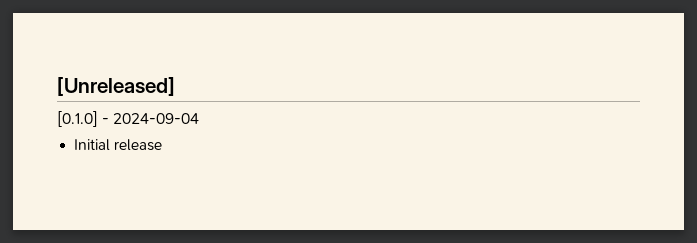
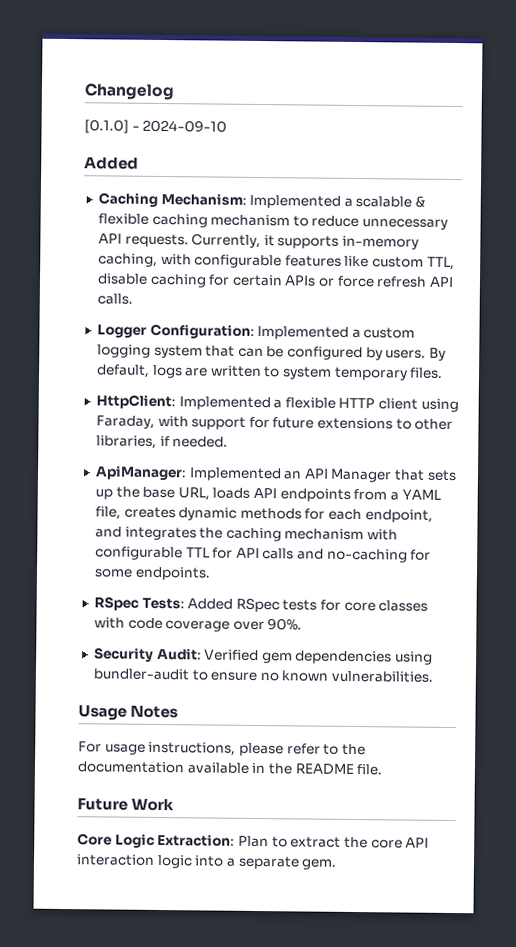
[57,77,175,96] [Unreleased] -> [84,83,175,101] Changelog
[113,113,200,124] [74,139,163,151] 2024-09-04 // Initial release -> [142,119,228,133] [84,157,139,170] [97,192,426,209] [97,213,449,230] [97,233,420,250] [97,253,455,271] [96,273,455,288] [96,293,133,305] [96,323,416,340] [96,344,447,361] [95,364,444,381] [95,394,459,413] [95,415,454,431] [95,435,229,449] [94,465,457,483] [94,486,441,502] [94,506,433,523] [94,526,399,542] [94,546,432,563] [93,566,211,581] [93,596,429,613] [93,617,303,632] [93,647,434,665] [92,668,434,683] [78,705,179,721] [78,741,366,757] [77,761,384,776] [77,798,175,812] [77,833,430,849] [76,854,338,870] 2024-09-10 // Added // Caching Mechanism: Implemented a scalable & flexible caching mechanism to reduce unnecessary API requests. Currently, it supports in-memory caching, with configurable features like custom TTL, disable caching for certain APIs or force refresh API calls. // Logger Configuration: Implemented a custom logging system that can be configured by users. By default, logs are written to system temporary files. // HttpClient: Implemented a flexible HTTP client using Faraday, with support for future extensions to other libraries, if needed. // ApiManager: Implemented an API Manager that sets up the base URL, loads API endpoints from a YAML file, creates dynamic methods for each endpoint, and integrates the caching mechanism with configurable TTL for API calls and no-caching for some endpoints. // RSpec Tests: Added RSpec tests for core classes with code coverage over 90%. // Security Audit: Verified gem dependencies using bundler-audit to ensure no known vulnerabilities. // Usage Notes // For usage instructions, please refer to the documentation available in the README file. // Future Work // Core Logic Extraction: Plan to extract the core API interaction logic into a separate gem.

